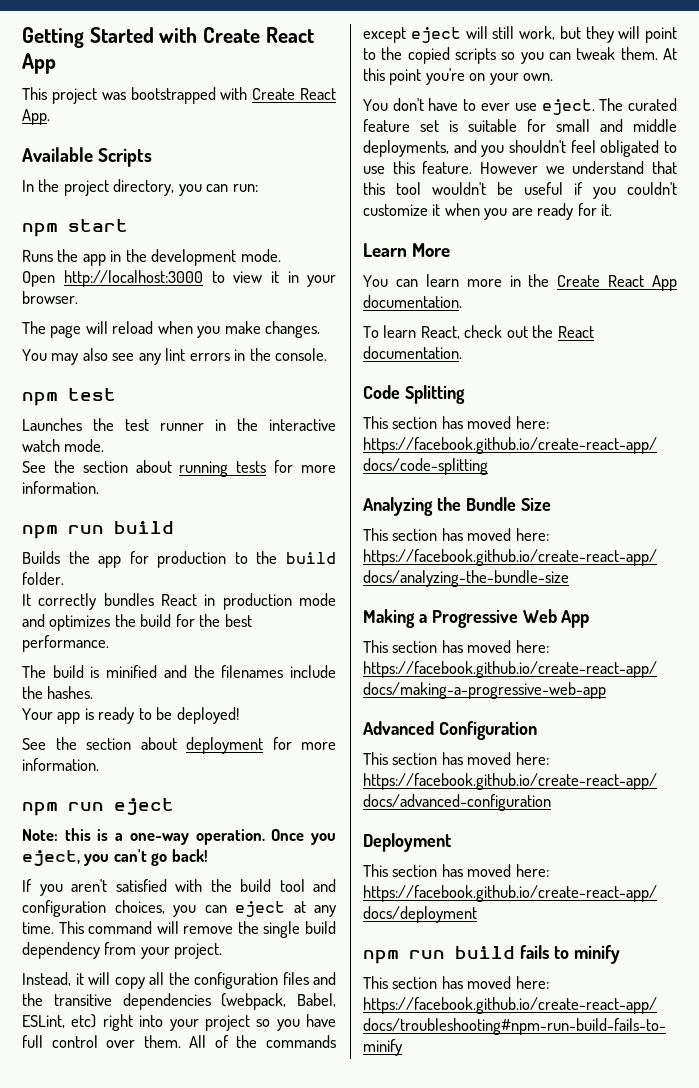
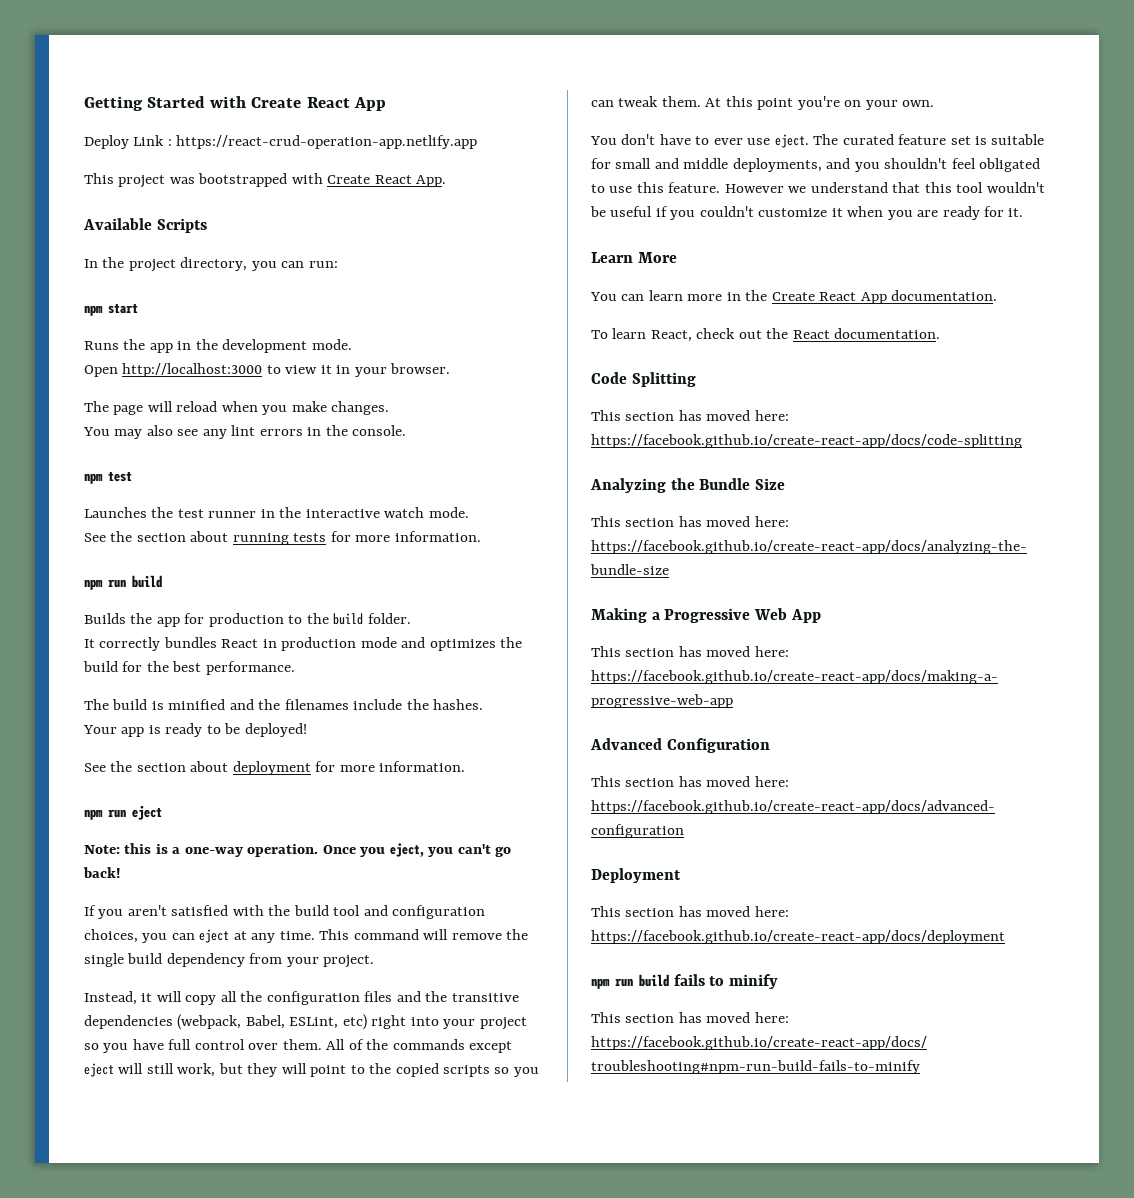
(56, 63) none -> [84,135,478,149] // Deploy Link : https://react-crud-operation-app.netlify.app

